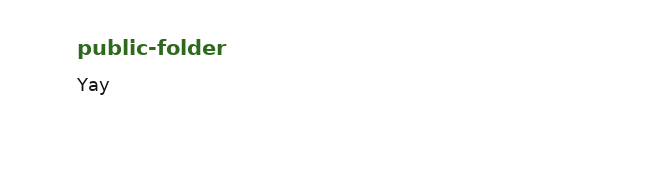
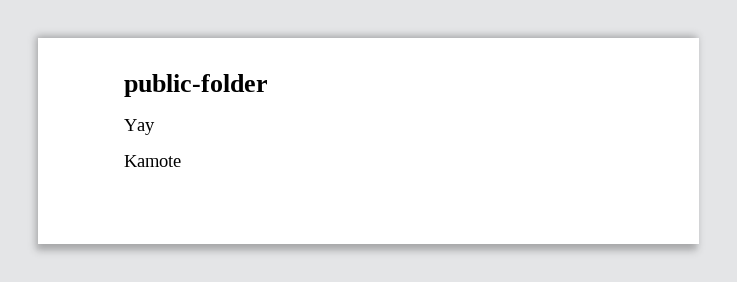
(110, 86) none -> [124,155,181,167] // Kamote

